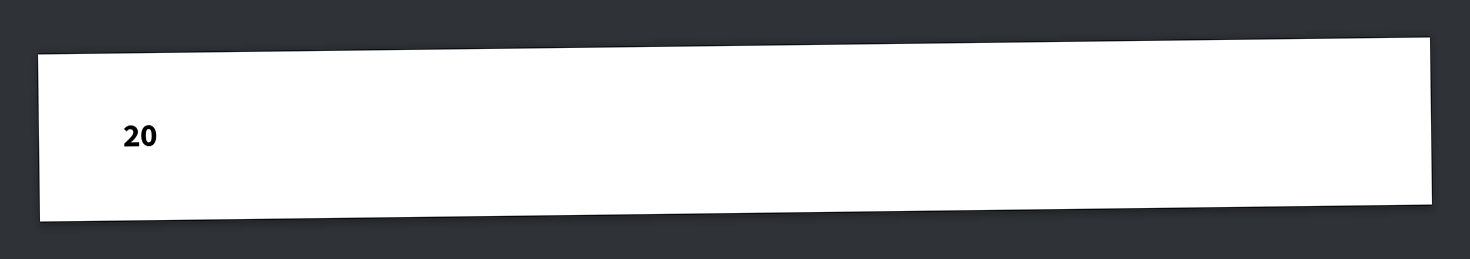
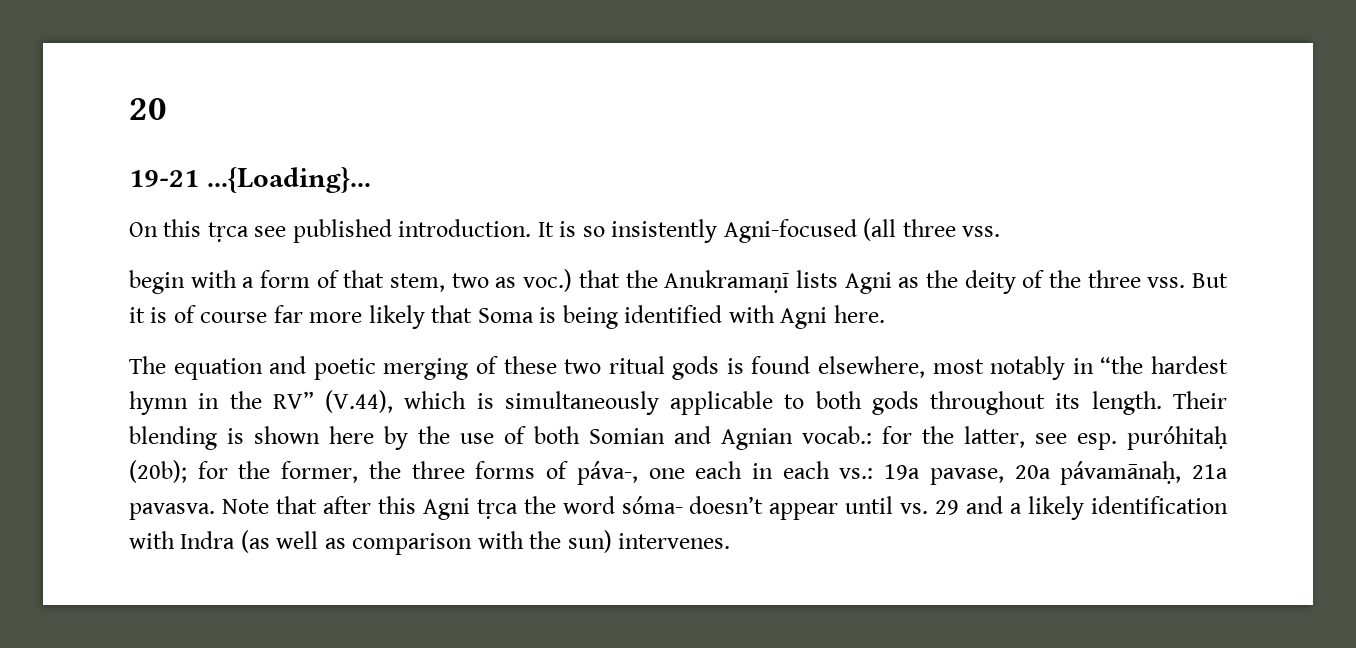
(158, 136) none -> [129,167,371,193] [129,218,1001,243] [129,269,1228,294] [129,305,885,329] [129,356,1229,380] [129,390,1227,415] [129,426,1228,450] [129,460,1228,485] [129,496,1228,520] [129,530,731,555] // 19-21 ...{Loading}... // On this tṛca see published introduction. It is so insistently Agni-focused (all three vss. // begin with a form of that stem, two as voc.) that the Anukramaṇī lists Agni as the deity of the three vss. But it is of course far more likely that Soma is being identified with Agni here. // The equation and poetic merging of these two ritual gods is found elsewhere, most notably in “the hardest hymn in the RV” (V.44), which is simultaneously applicable to both gods throughout its length. Their blending is shown here by the use of both Somian and Agnian vocab.: for the latter, see esp. puróhitaḥ (20b); for the former, the three forms of páva-, one each in each vs.: 19a pavase, 20a pávamānaḥ, 21a pavasva. Note that after this Agni tṛca the word sóma- doesn’t appear until vs. 29 and a likely identification with Indra (as well as comparison with the sun) intervenes.

